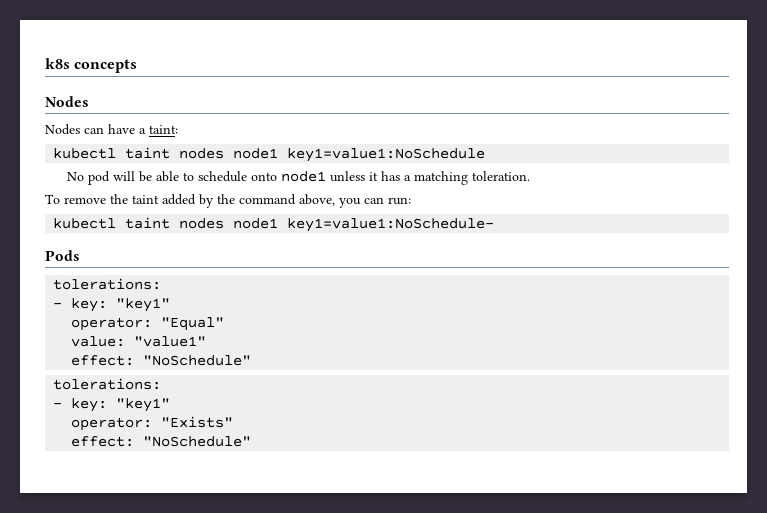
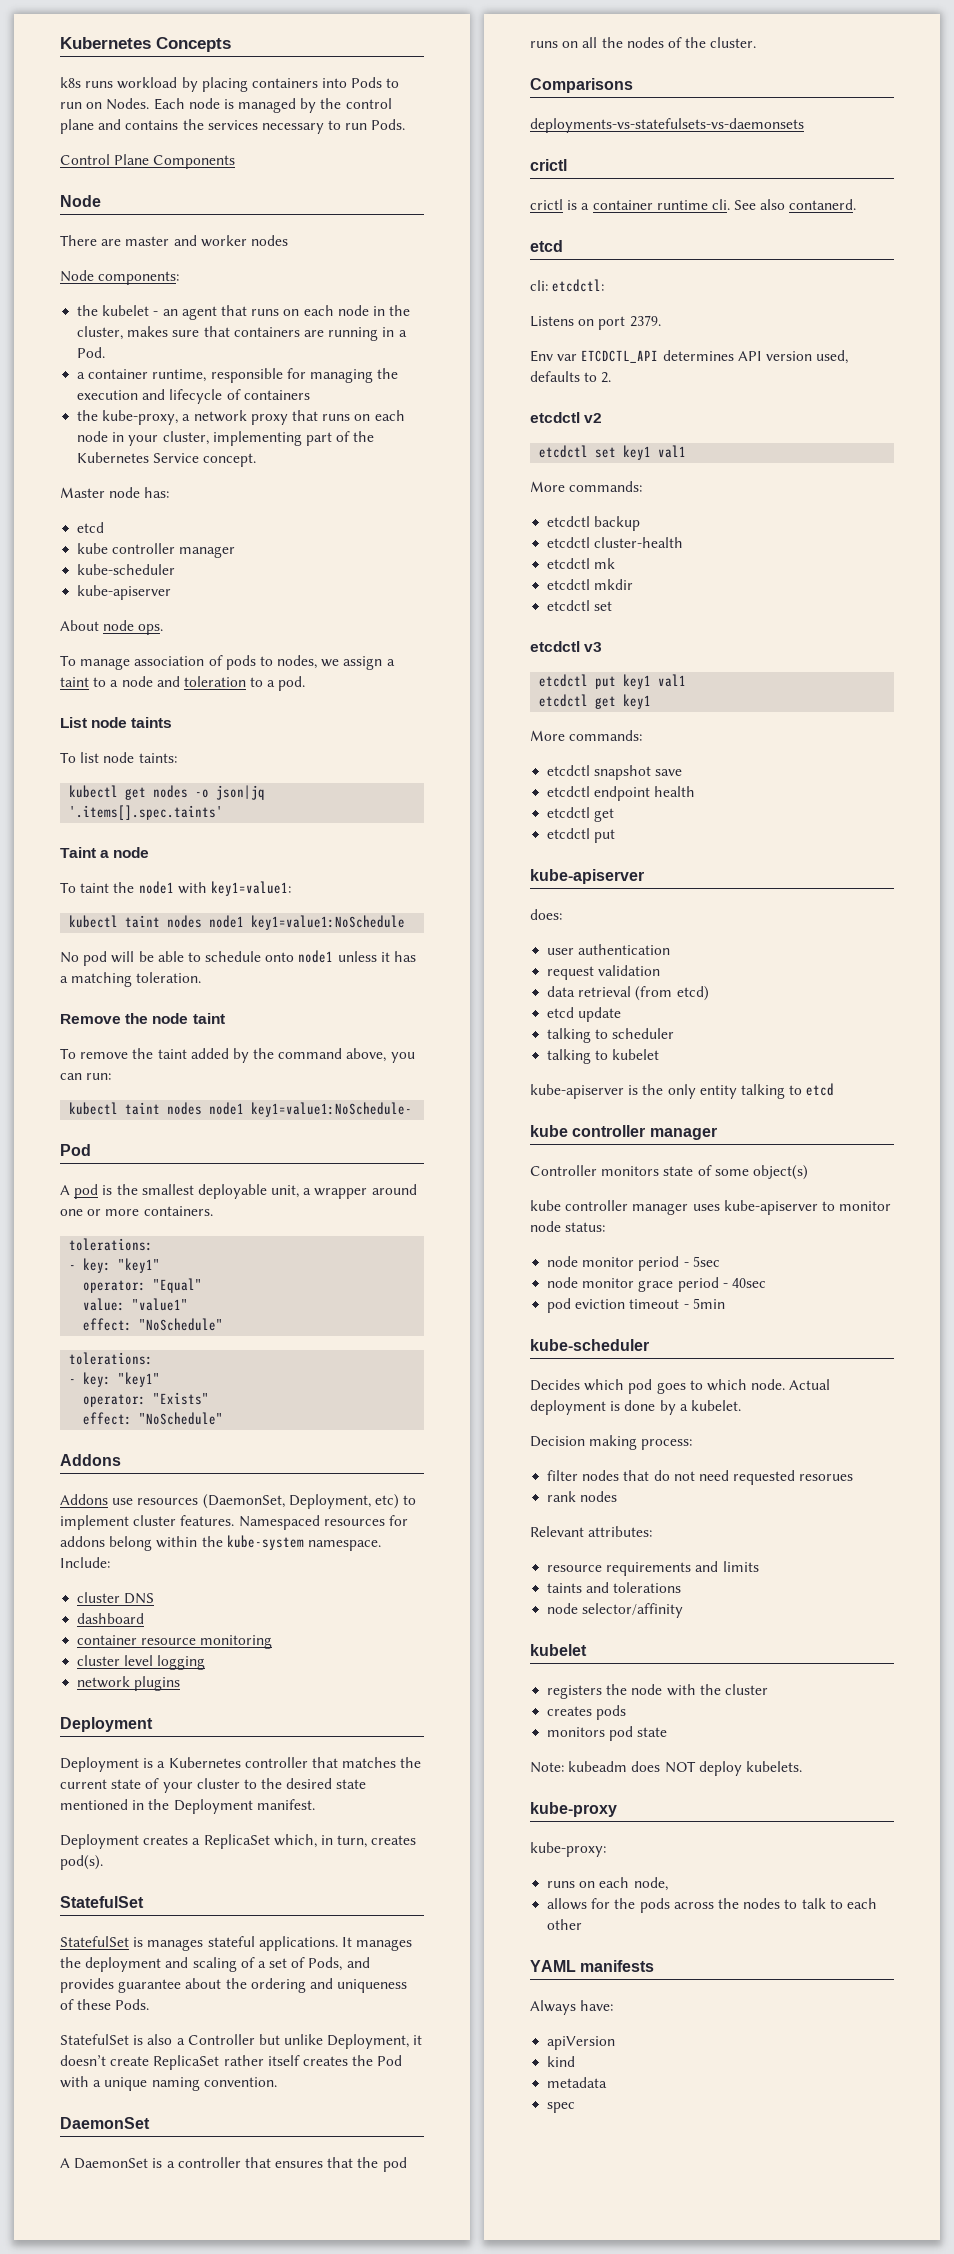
[45,58,138,73] [45,96,89,107] [45,124,178,135] k8s concepts // Nodes // Nodes can have a taint: -> [60,37,231,52] [60,77,400,92] [60,98,392,113] [60,119,406,134] [60,154,236,169] [60,195,101,207] [60,235,288,247] [60,270,180,285] [77,305,411,320] [77,326,407,341] [77,347,106,358] [77,368,399,383] [77,389,310,404] [77,410,405,425] [77,431,375,446] [77,452,257,467] [60,487,170,498] [77,522,105,533] [77,543,236,558] [77,564,176,575] [77,585,172,600] [60,620,164,635] [60,655,395,670] [60,676,306,691] [60,717,173,728] [60,752,177,763] [69,785,266,800] [69,805,224,820] [60,847,150,858] [60,881,291,896] Kubernetes Concepts // k8s runs workload by placing containers into Pods to run on Nodes. Each node is managed by the control plane and contains the services necessary to run Pods. // Control Plane Components // Node // There are master and worker nodes // Node components: // the kubelet - an agent that runs on each node in the cluster, makes sure that containers are running in a Pod. // a container runtime, responsible for managing the execution and lifecycle of containers // the kube-proxy, a network proxy that runs on each node in your cluster, implementing part of the Kubernetes Service concept. // Master node has: // etcd // kube controller manager // kube-scheduler // kube-apiserver // About node ops. // To manage association of pods to nodes, we assign a taint to a node and toleration to a pod. // List node taints // To list node taints: // kubectl get nodes -o json|jq '.items[].spec.taints' // Taint a node // To taint the node1 with key1=value1:
(530, 176) none -> [60,1013,225,1024] // Remove the node taint
[45,250,80,261] Pods -> [60,1144,91,1156] [60,1184,417,1199] [60,1206,213,1216] Pod // A pod is the smallest deployable unit, a wrapper around one or more containers.
(252, 441) none -> [60,1454,121,1466] [60,1494,417,1509] [60,1515,408,1530] [60,1535,381,1551] [60,1557,110,1568] [77,1592,155,1604] [77,1613,145,1624] [77,1635,273,1649] [77,1655,206,1670] [77,1676,181,1691] [60,1717,153,1732] [60,1757,422,1772] [60,1778,367,1793] [60,1799,315,1814] [60,1834,417,1849] [60,1855,103,1870] [60,1896,144,1908] [60,1936,413,1951] [60,1957,370,1972] [60,1978,408,1993] [60,1999,150,2010] [60,2034,423,2049] [60,2055,403,2070] [60,2076,277,2091] [60,2117,150,2129] [60,2157,407,2172] [530,37,757,48] [530,78,633,93] [530,118,804,133] [530,159,567,171] [530,199,857,210] [530,240,563,252] [530,279,605,292] [530,315,661,330] [530,350,849,364] [530,371,612,383] [530,412,603,423] [539,445,687,460] [530,481,643,492] [547,516,641,531] [547,537,684,548] [547,558,616,569] [547,579,634,590] [547,600,613,611] [530,641,603,652] [539,674,687,689] [539,694,652,709] [530,730,643,741] [547,765,683,780] [547,786,696,801] [547,807,615,822] [547,828,616,843] [530,869,644,884] [530,909,562,920] [547,944,671,955] [547,965,661,980] [547,986,709,1001] [547,1007,622,1022] [547,1028,675,1043] [547,1049,660,1064] [530,1083,835,1099] [530,1125,717,1140] [530,1165,808,1180] [530,1200,892,1215] [530,1221,606,1232] [547,1256,720,1271] [547,1277,766,1292] [547,1298,725,1313] [530,1339,649,1351] [530,1379,831,1394] [530,1400,741,1415] [530,1435,693,1450] [547,1470,854,1485] [547,1491,618,1502] [530,1526,653,1537] [547,1561,759,1576] [547,1582,682,1593] [547,1603,684,1618] [530,1644,587,1656] [547,1684,768,1699] [547,1705,627,1720] [547,1726,668,1741] [530,1761,802,1776] [530,1802,617,1817] [530,1842,606,1857] [547,1877,668,1891] [547,1898,877,1913] [547,1919,583,1930] [530,1960,655,1972] [530,2000,614,2015] [547,2036,616,2050] [547,2056,576,2067] [547,2077,608,2088] [547,2102,576,2113] // Addons // Addons use resources (DaemonSet, Deployment, etc) to implement cluster features. Namespaced resources for addons belong within the kube-system namespace. Include: // cluster DNS // dashboard // container resource monitoring // cluster level logging // network plugins // Deployment // Deployment is a Kubernetes controller that matches the current state of your cluster to the desired state mentioned in the Deployment manifest. // Deployment creates a ReplicaSet which, in turn, creates pod(s). // StatefulSet // StatefulSet is manages stateful applications. It manages the deployment and scaling of a set of Pods, and provides guarantee about the ordering and uniqueness of these Pods. // StatefulSet is also a Controller but unlike Deployment, it doesn’t create ReplicaSet rather itself creates the Pod with a unique naming convention. // DaemonSet // A DaemonSet is a controller that ensures that the pod runs on all the nodes of the cluster. // Comparisons // deployments-vs-statefulsets-vs-daemonsets // crictl // crictl is a container runtime cli. See also contanerd. // etcd // cli: etcdctl: // Listens on port 2379. // Env var ETCDCTL_API determines API version used, defaults to 2. // etcdctl v2 // etcdctl set key1 val1 // More commands: // etcdctl backup // etcdctl cluster-health // etcdctl mk // etcdctl mkdir // etcdctl set // etcdctl v3 // etcdctl put key1 val1 // etcdctl get key1 // More commands: // etcdctl snapshot save // etcdctl endpoint health // etcdctl get // etcdctl put // kube-apiserver // does: // user authentication // request validation // data retrieval (from etcd) // etcd update // talking to scheduler // talking to kubelet // kube-apiserver is the only entity talking to etcd // kube controller manager // Controller monitors state of some object(s) // kube controller manager uses kube-apiserver to monitor node status: // node monitor period - 5sec // node monitor grace period - 40sec // pod eviction timeout - 5min // kube-scheduler // Decides which pod goes to which node. Actual deployment is done by a kubelet. // Decision making process: // filter nodes that do not need requested resorues // rank nodes // Relevant attributes: // resource requirements and limits // taints and tolerations // node selector/affinity // kubelet // registers the node with the cluster // creates pods // monitors pod state // Note: kubeadm does NOT deploy kubelets. // kube-proxy // kube-proxy: // runs on each node, // allows for the pods across the nodes to talk to each other // YAML manifests // Always have: // apiVersion // kind // metadata // spec

